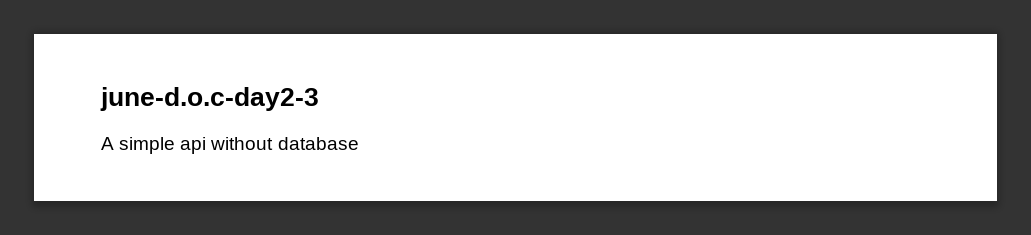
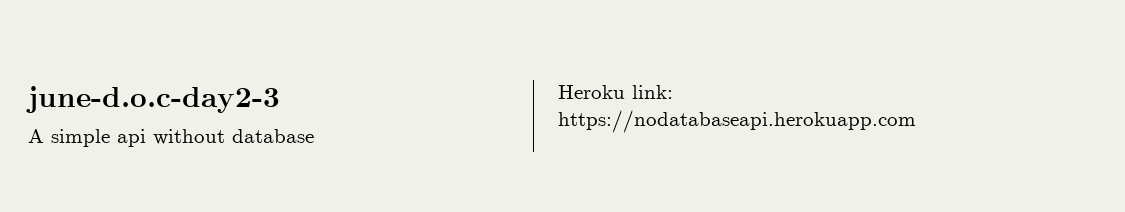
(359, 143) none -> [558,85,673,99] [558,110,916,133] // Heroku link: https://nodatabaseapi.herokuapp.com

